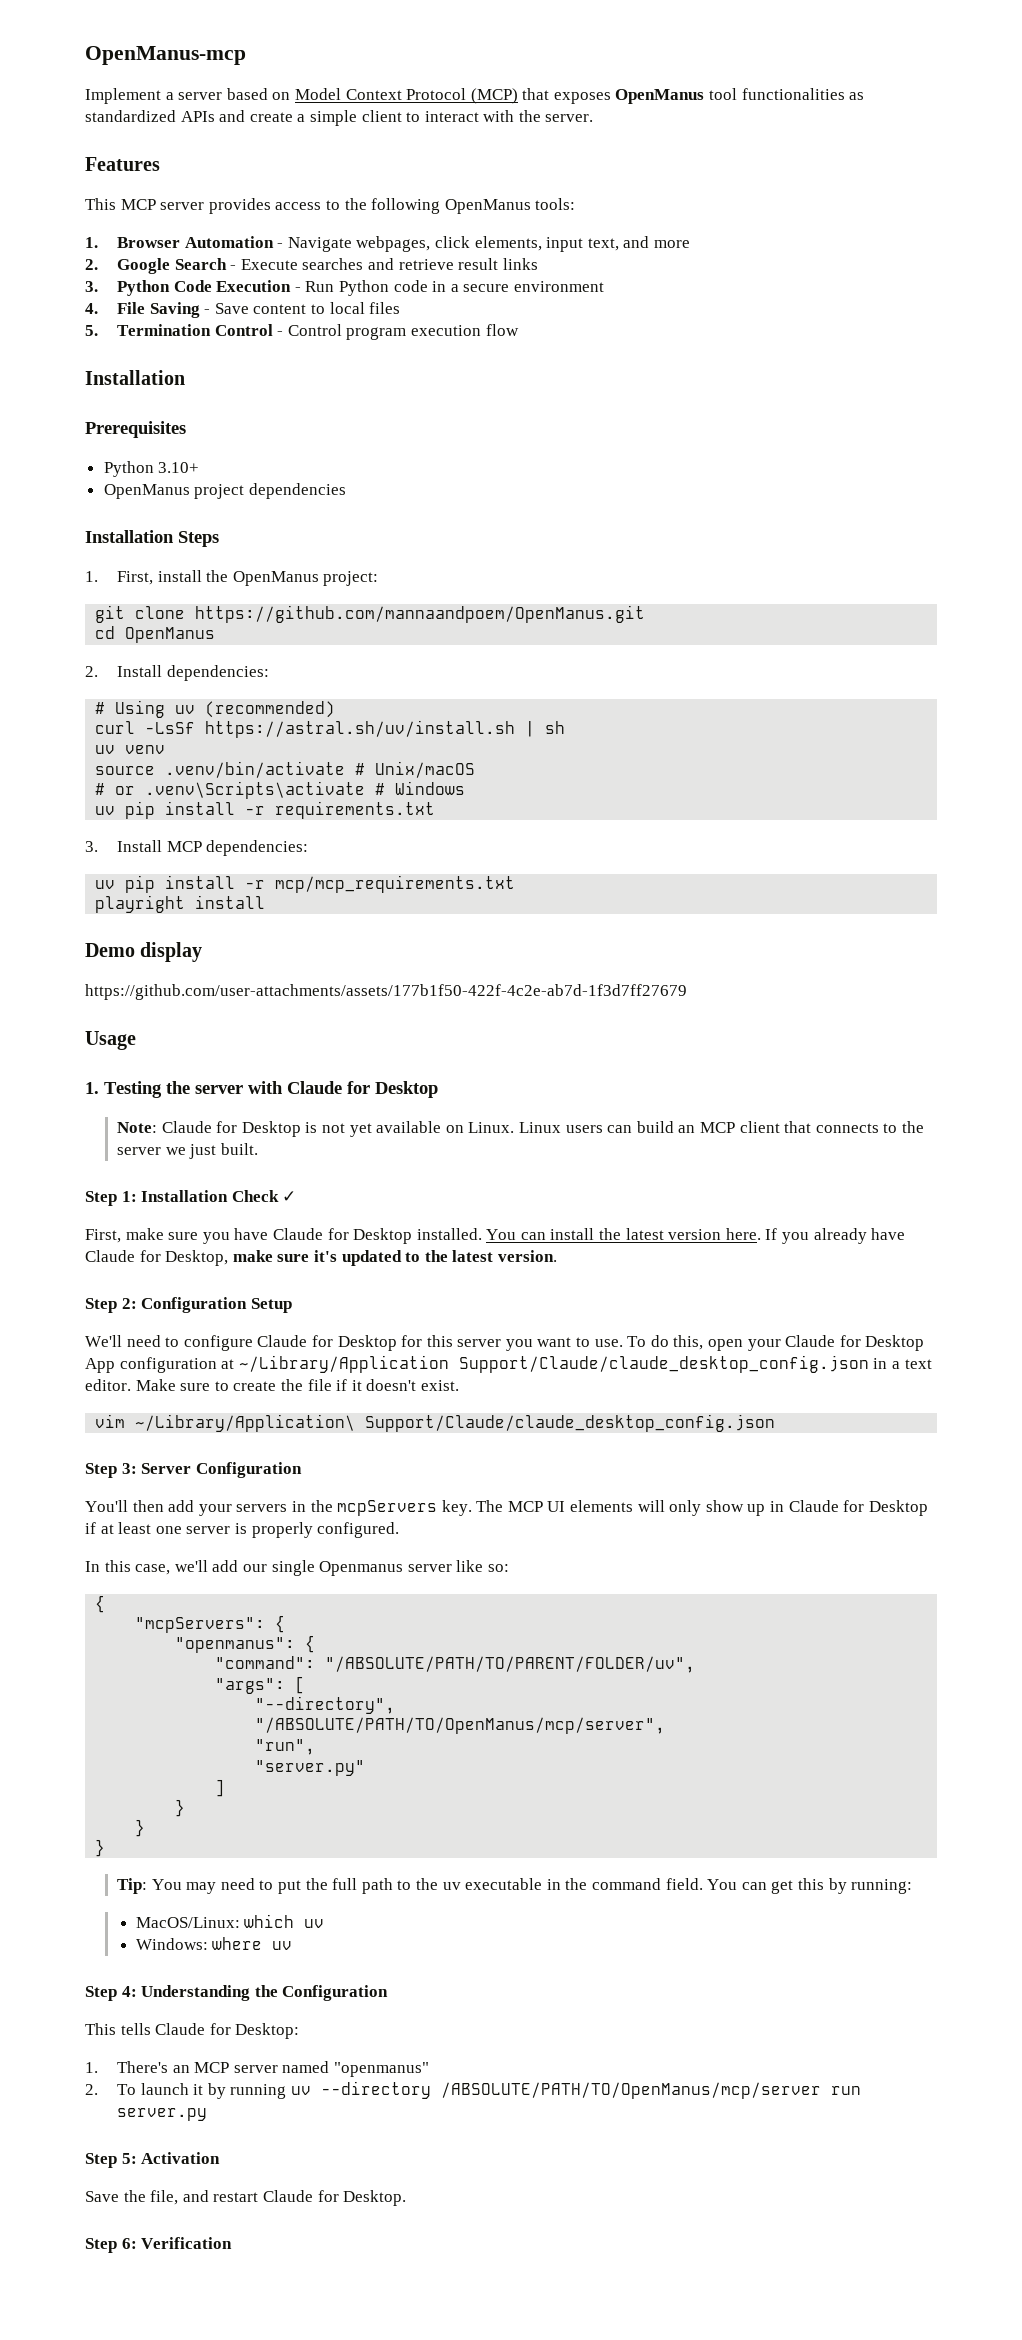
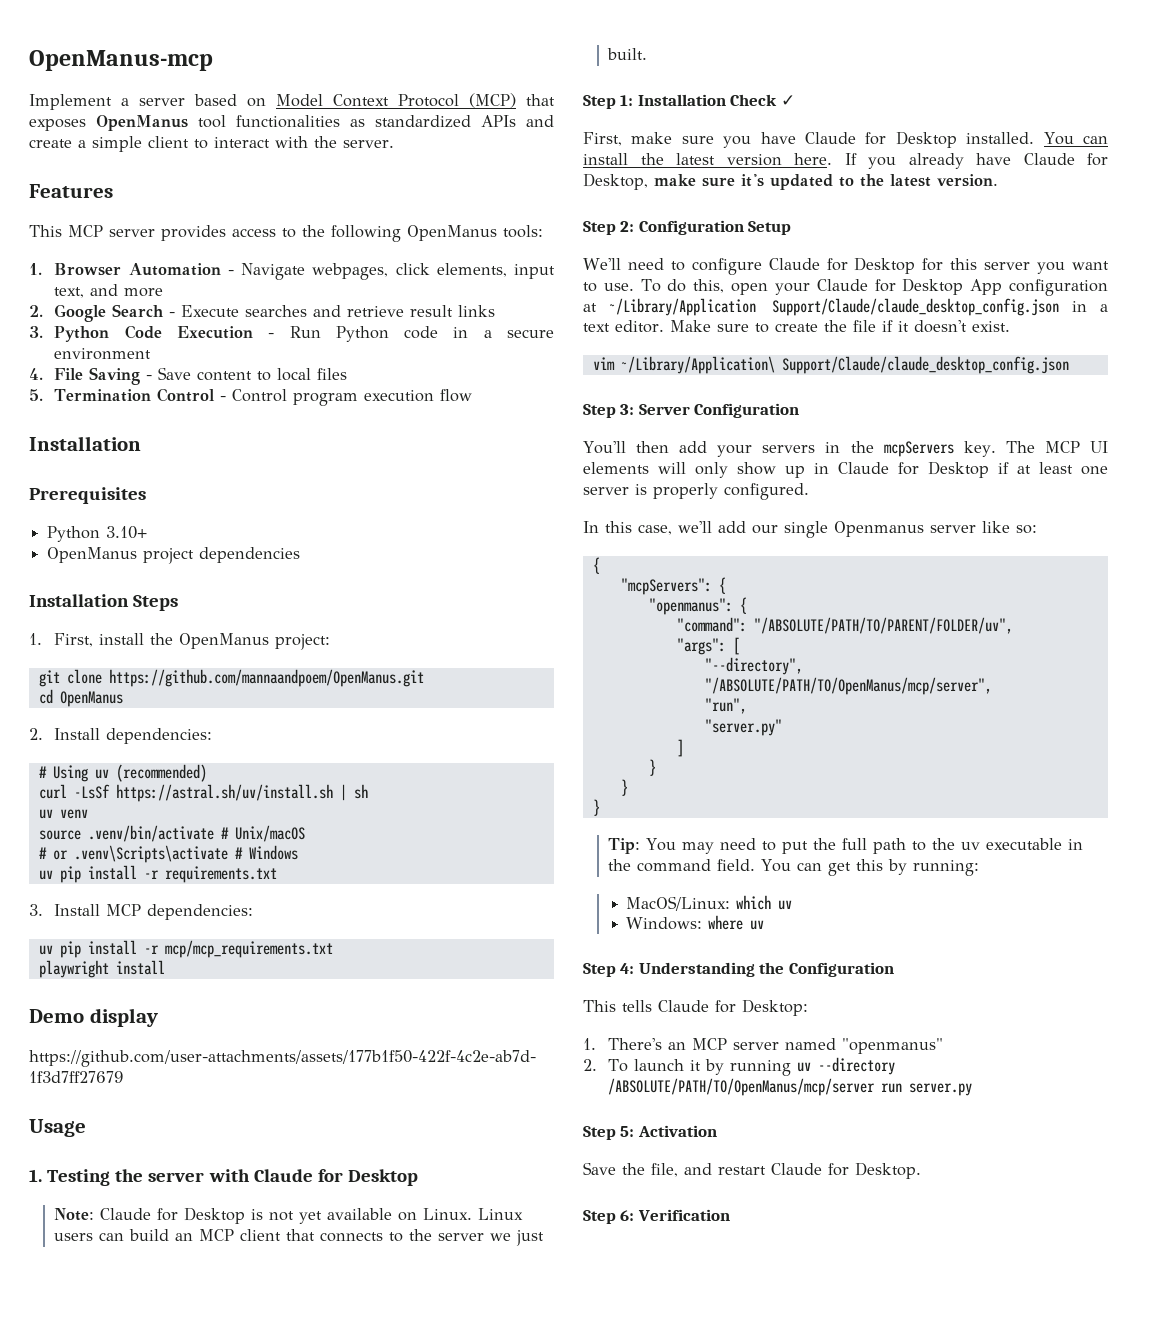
[95,895,186,913] playright -> [38,960,109,978] playwright

